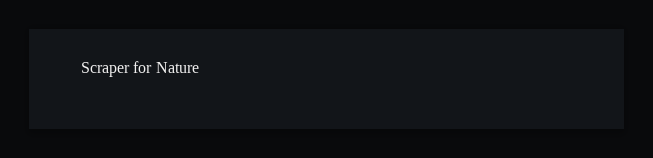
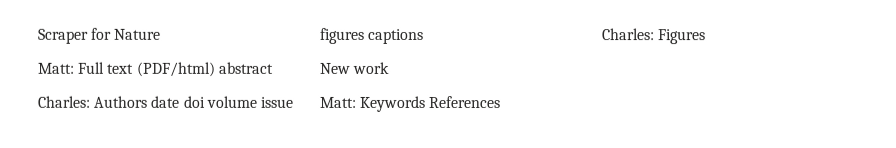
(199, 67) none -> [38,61,274,77] [37,95,293,108] [320,27,425,44] [320,61,391,74] [319,95,501,112] [602,28,707,45] // Matt: Full text (PDF/html) abstract // Charles: Authors date doi volume issue figures captions // New work // Matt: Keywords References // Charles: Figures

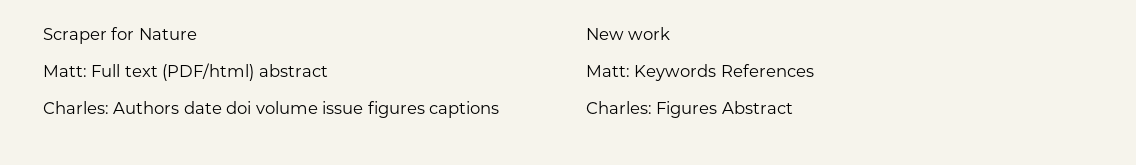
(707, 37) none -> [721,101,793,114] Abstract

